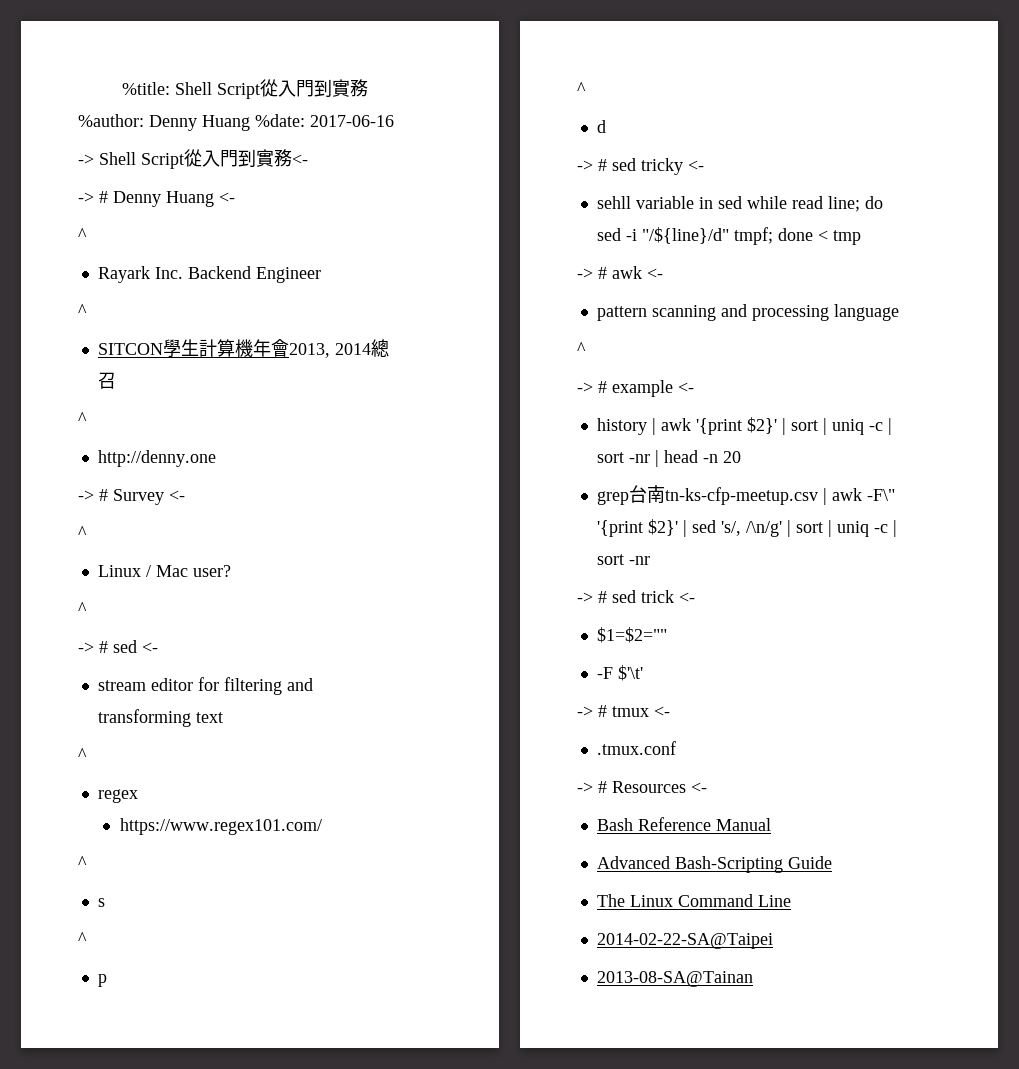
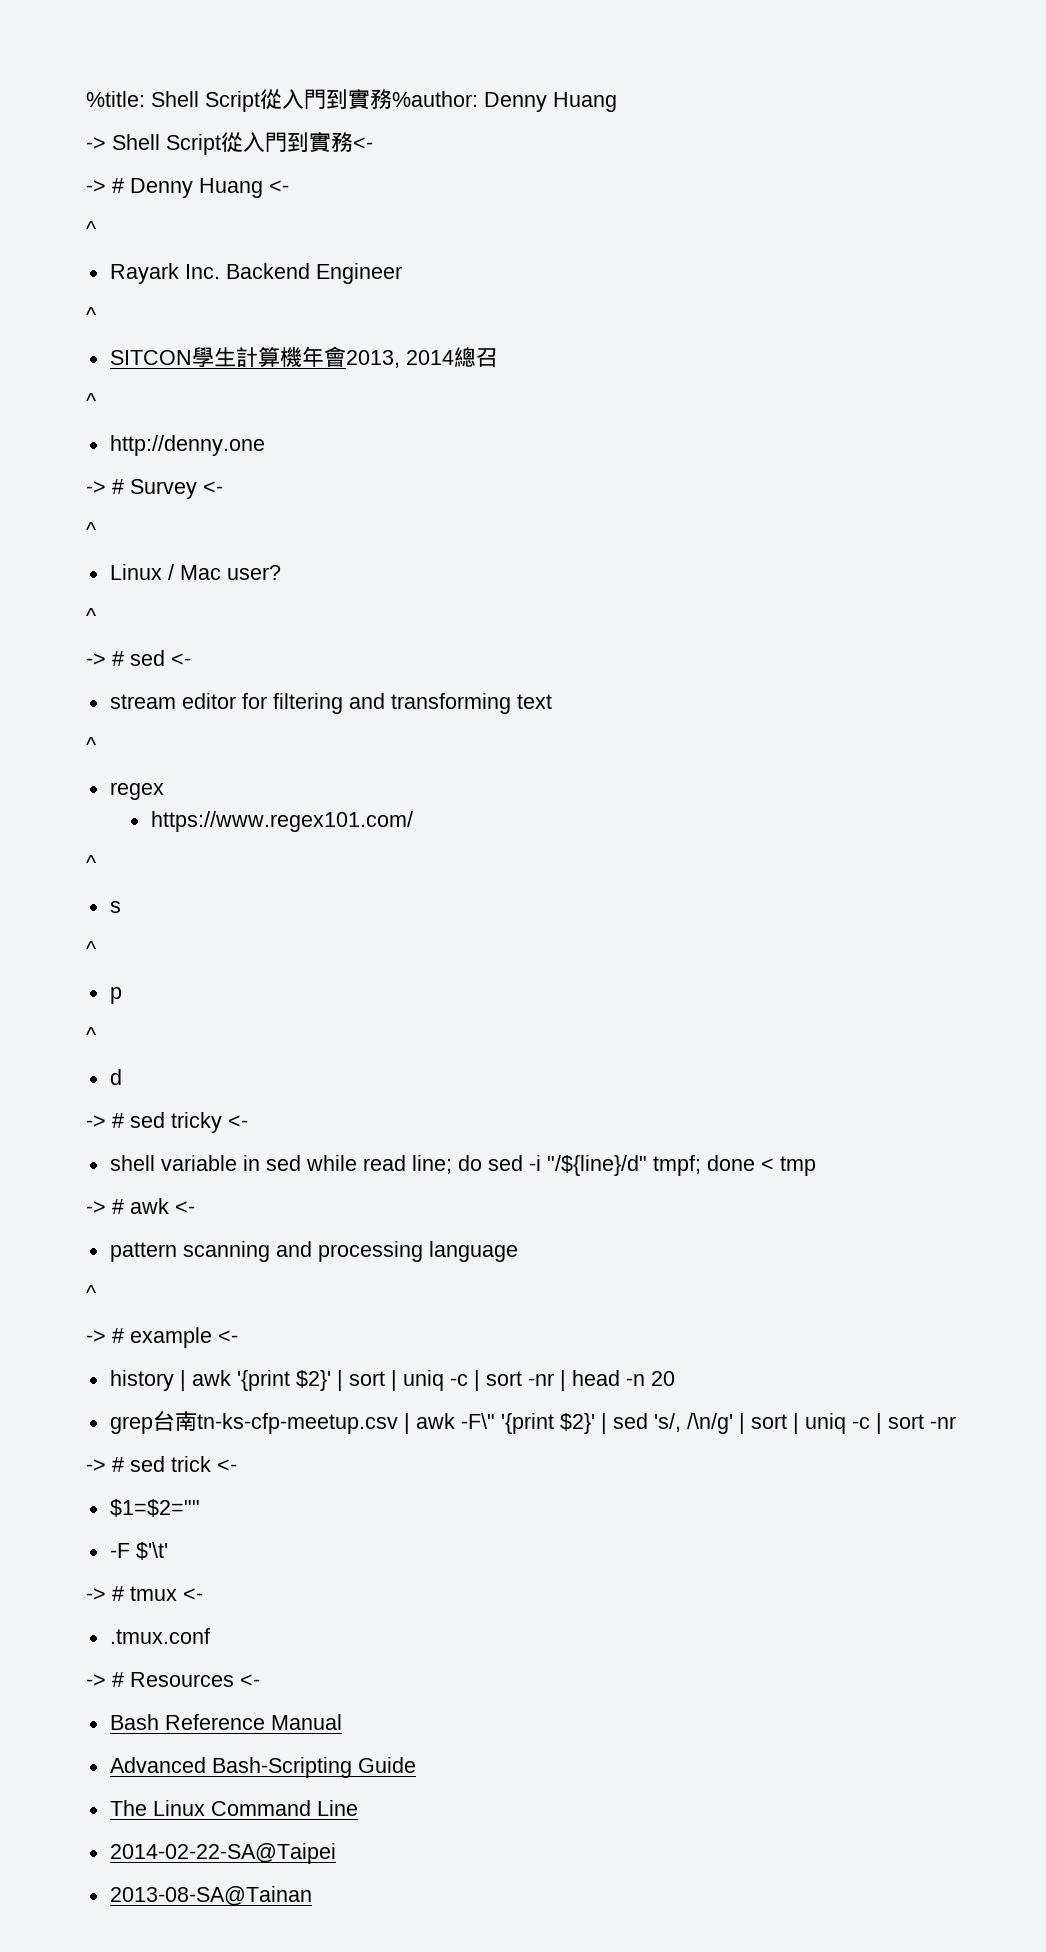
[255,114,394,127] %date: 2017-06-16 -> (617, 102) none
[596,196,631,209] sehll -> [109,1155,155,1171] shell

